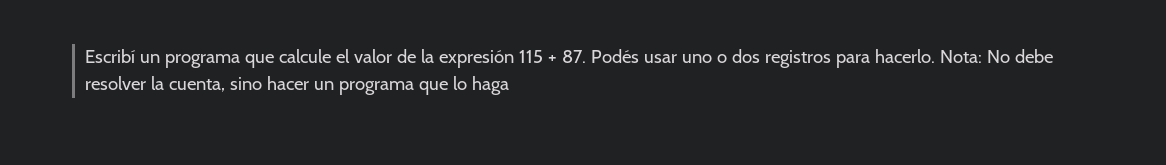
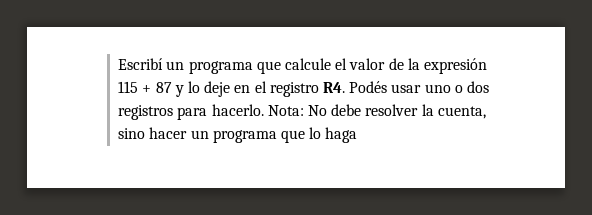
[561,50,586,63] 87. -> [155,81,345,97] 87 y lo deje en el registro R4.

